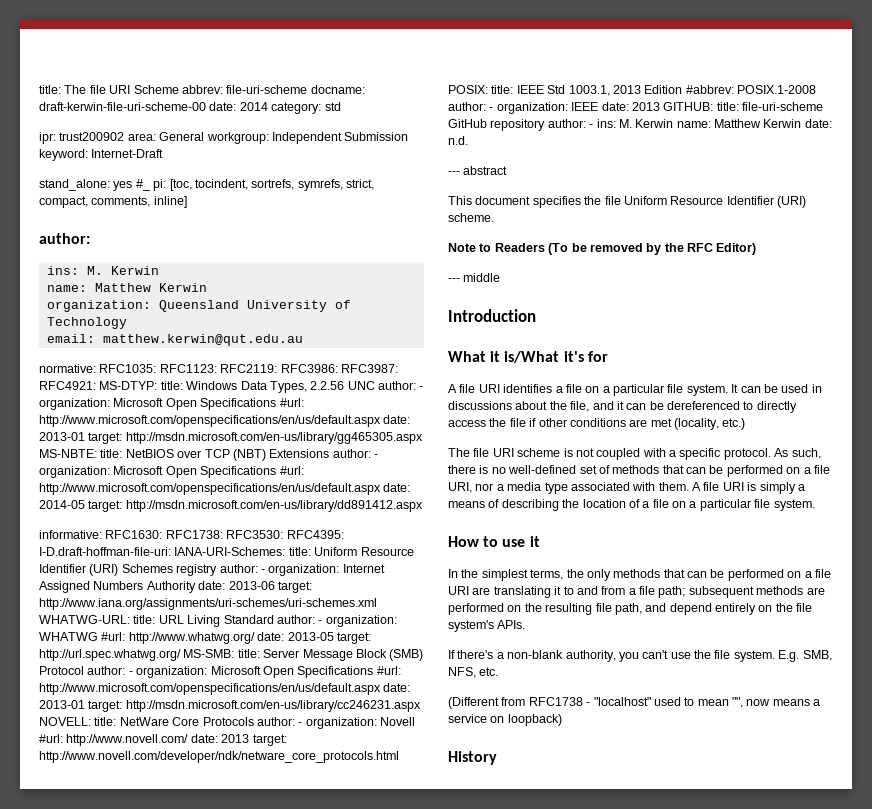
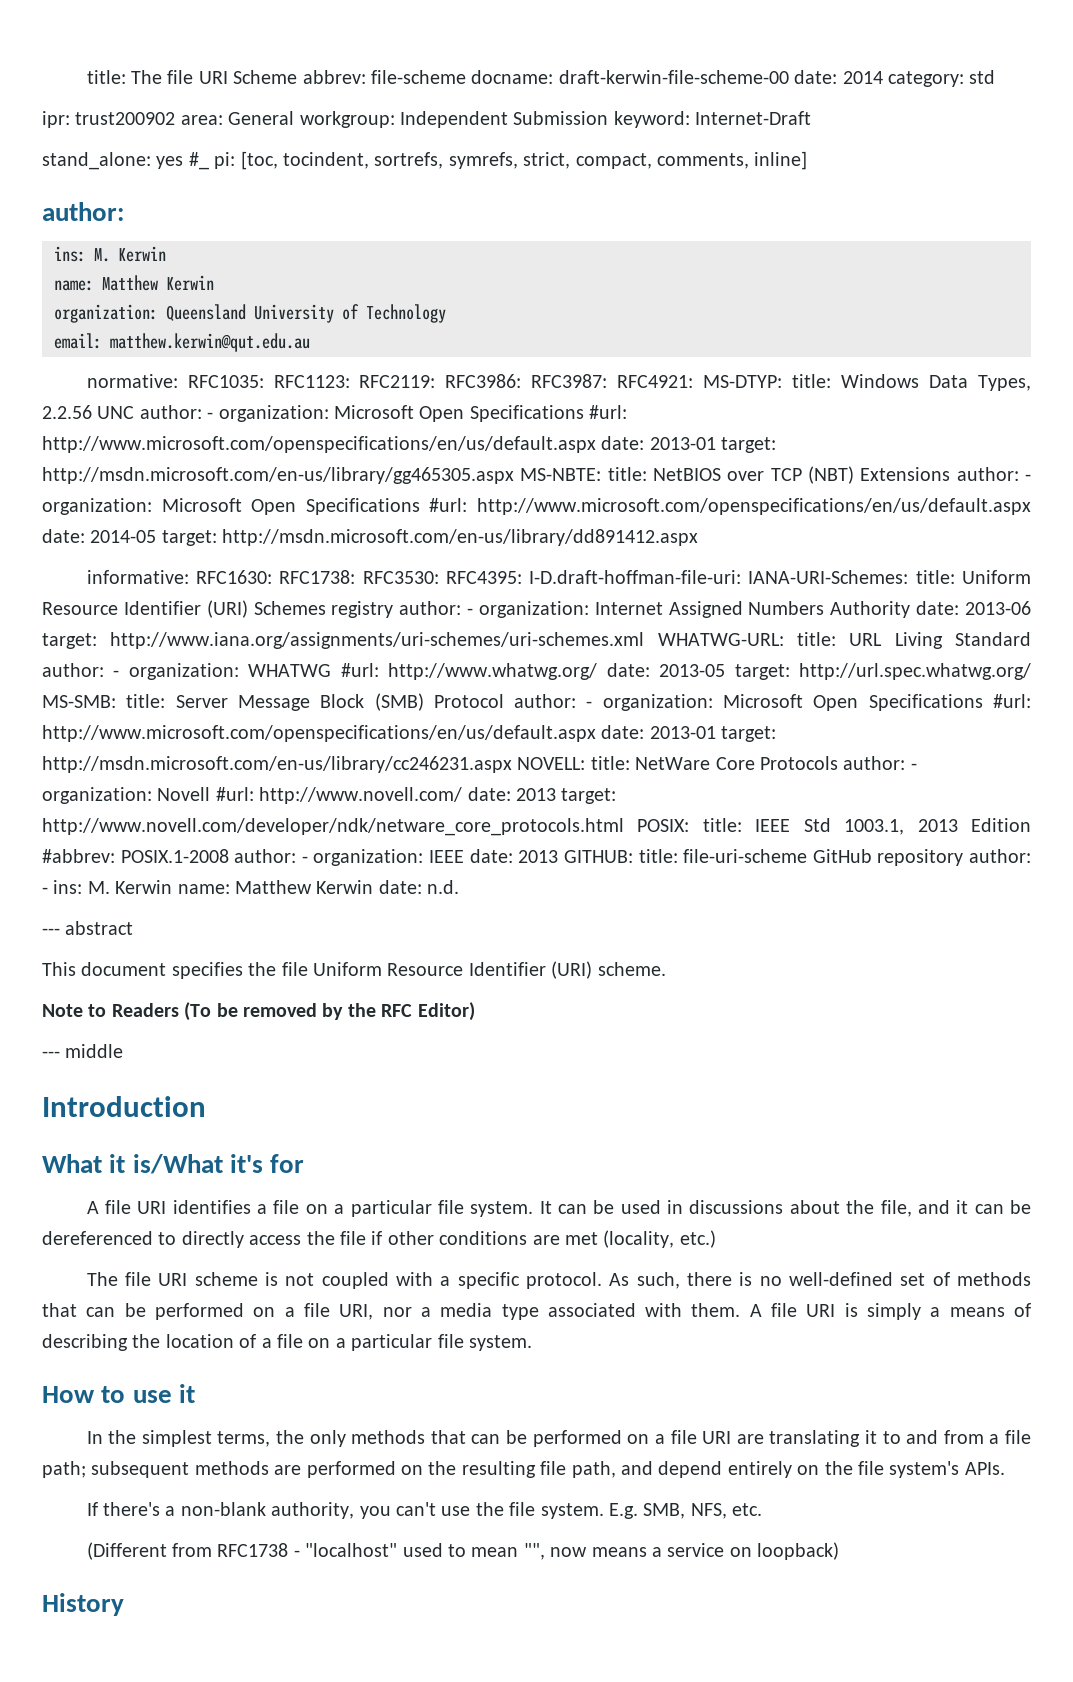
[226,85,365,94] [39,102,206,111] file-uri-scheme docname: draft-kerwin-file-uri-scheme-00 -> [371,70,789,84] file-scheme docname: draft-kerwin-file-scheme-00

